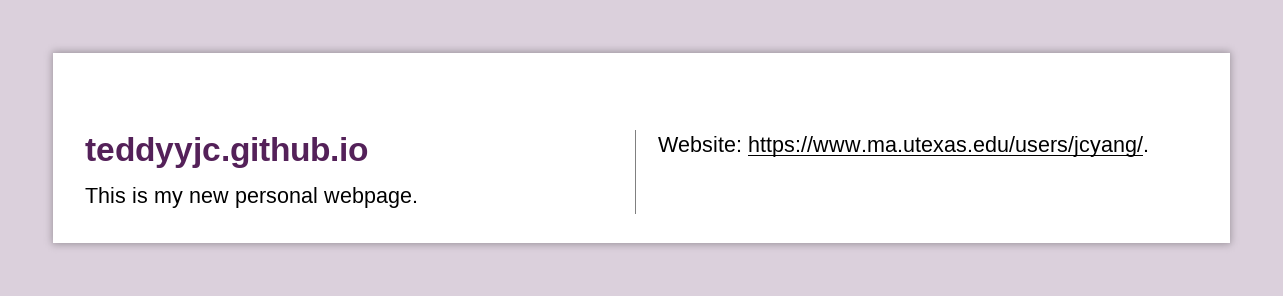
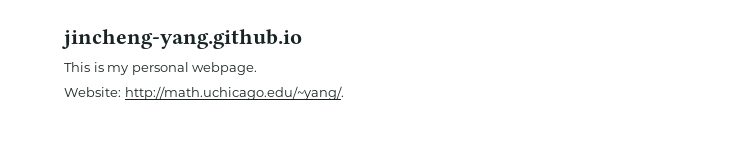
[85,137,368,168] teddyyjc.github.io -> [62,29,302,49] jincheng-yang.github.io
[189,191,229,203] new -> (130, 70) none
[748,136,1149,157] https://www.ma.utexas.edu/users/jcyang/. -> [124,86,344,100] http://math.uchicago.edu/~yang/.

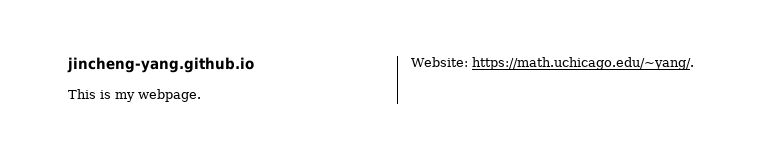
[131,62,189,75] personal -> (135, 97) none
[124,86,344,100] http://math.uchicago.edu/~yang/. -> [471,57,694,70] https://math.uchicago.edu/~yang/.

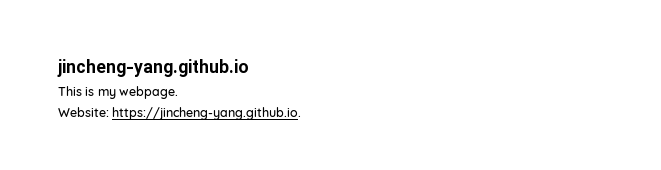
[471,57,694,70] https://math.uchicago.edu/~yang/. -> [112,107,302,120] https://jincheng-yang.github.io.

